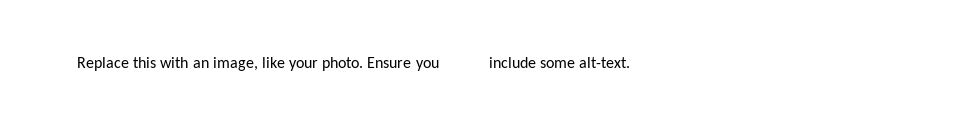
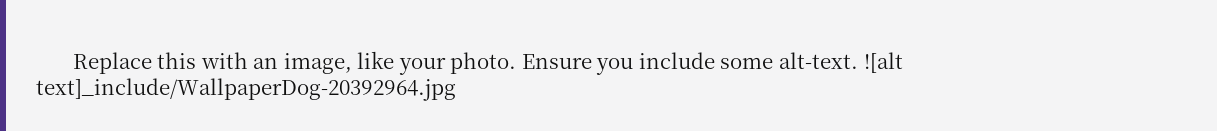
(631, 62) none -> [863,52,903,73] [36,78,456,101] ![alt text]_include/WallpaperDog-20392964.jpg

